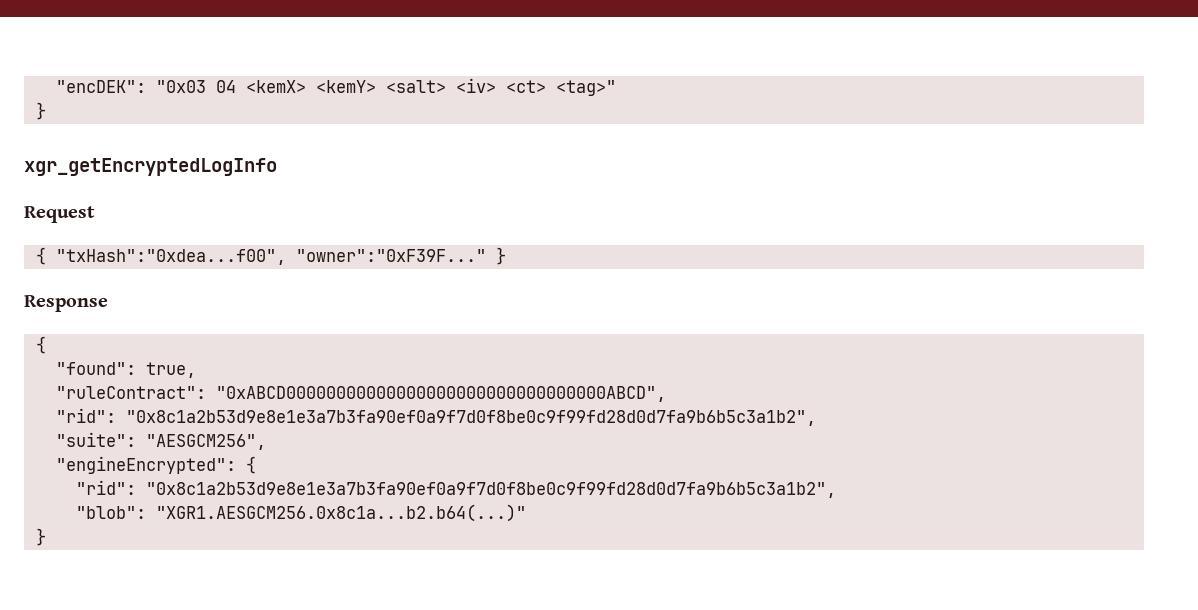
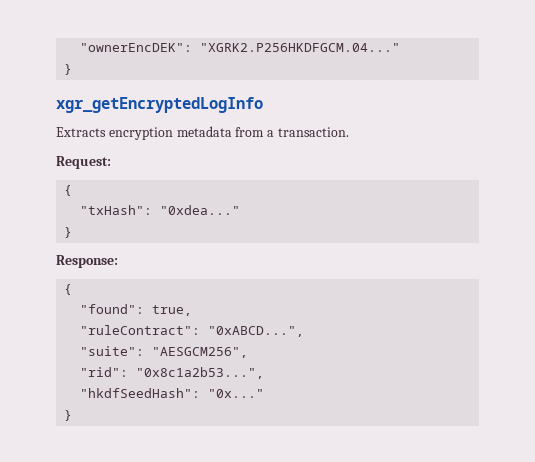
[55,78,616,96] [35,102,46,120] [24,158,277,176] [24,206,95,223] [35,247,506,265] [24,295,108,312] "encDEK": "0x03 04 <kemX> <kemY> <salt> <iv> <ct> <tag>" // } // xgr_getEncryptedLogInfo // Request // { "txHash":"0xdea...f00", "owner":"0xF39F..." } // Response -> [80,43,401,52] [64,64,73,75] [56,97,263,113] [56,126,349,140] [56,156,111,169] [64,185,73,196] [80,205,241,215] [64,227,73,238] [56,255,118,268] "ownerEncDEK": "XGRK2.P256HKDFGCM.04..." // } // xgr_getEncryptedLogInfo // Extracts encryption metadata from a transaction. // Request: // { // "txHash": "0xdea..." // } // Response:
[215,386,666,402] [55,408,816,426] "0xABCD00000000000000000000000000000000ABCD", // "rid": "0x8c1a2b53d9e8e1e3a7b3fa90ef0a9f7d0f8be0c9f99fd28d0d7fa9b6b5c3a1b2", -> [208,326,305,337] "0xABCD...",
[55,456,256,474] [75,480,836,498] [75,504,526,522] "engineEncrypted": { // "rid": "0x8c1a2b53d9e8e1e3a7b3fa90ef0a9f7d0f8be0c9f99fd28d0d7fa9b6b5c3a1b2", // "blob": "XGR1.AESGCM256.0x8c1a...b2.b64(...)" -> [80,367,265,379] [80,388,265,398] "rid": "0x8c1a2b53...", // "hkdfSeedHash": "0x..."

